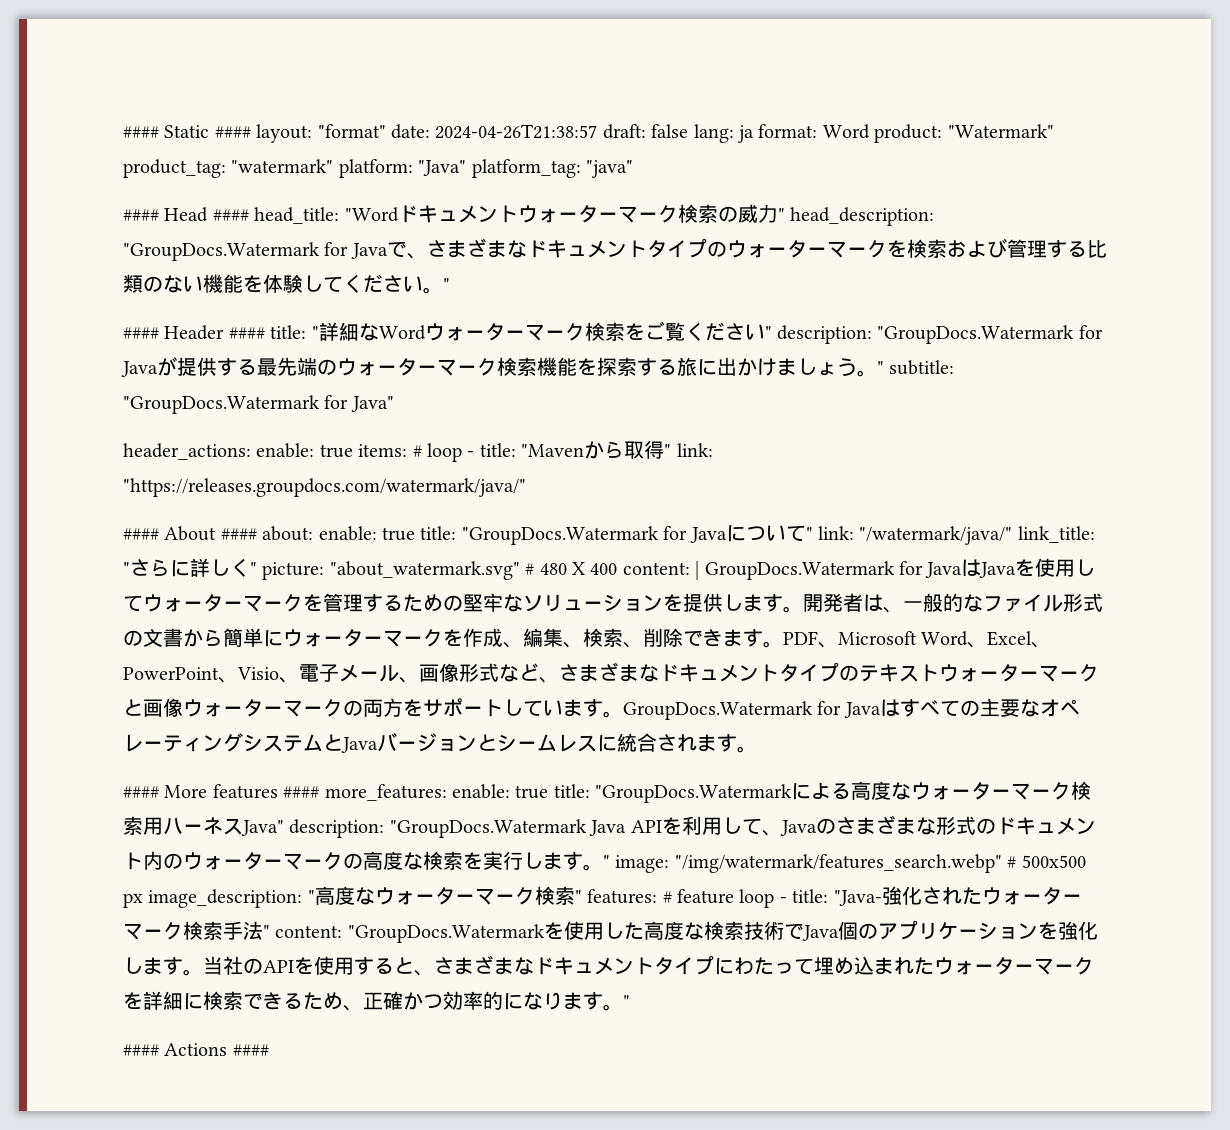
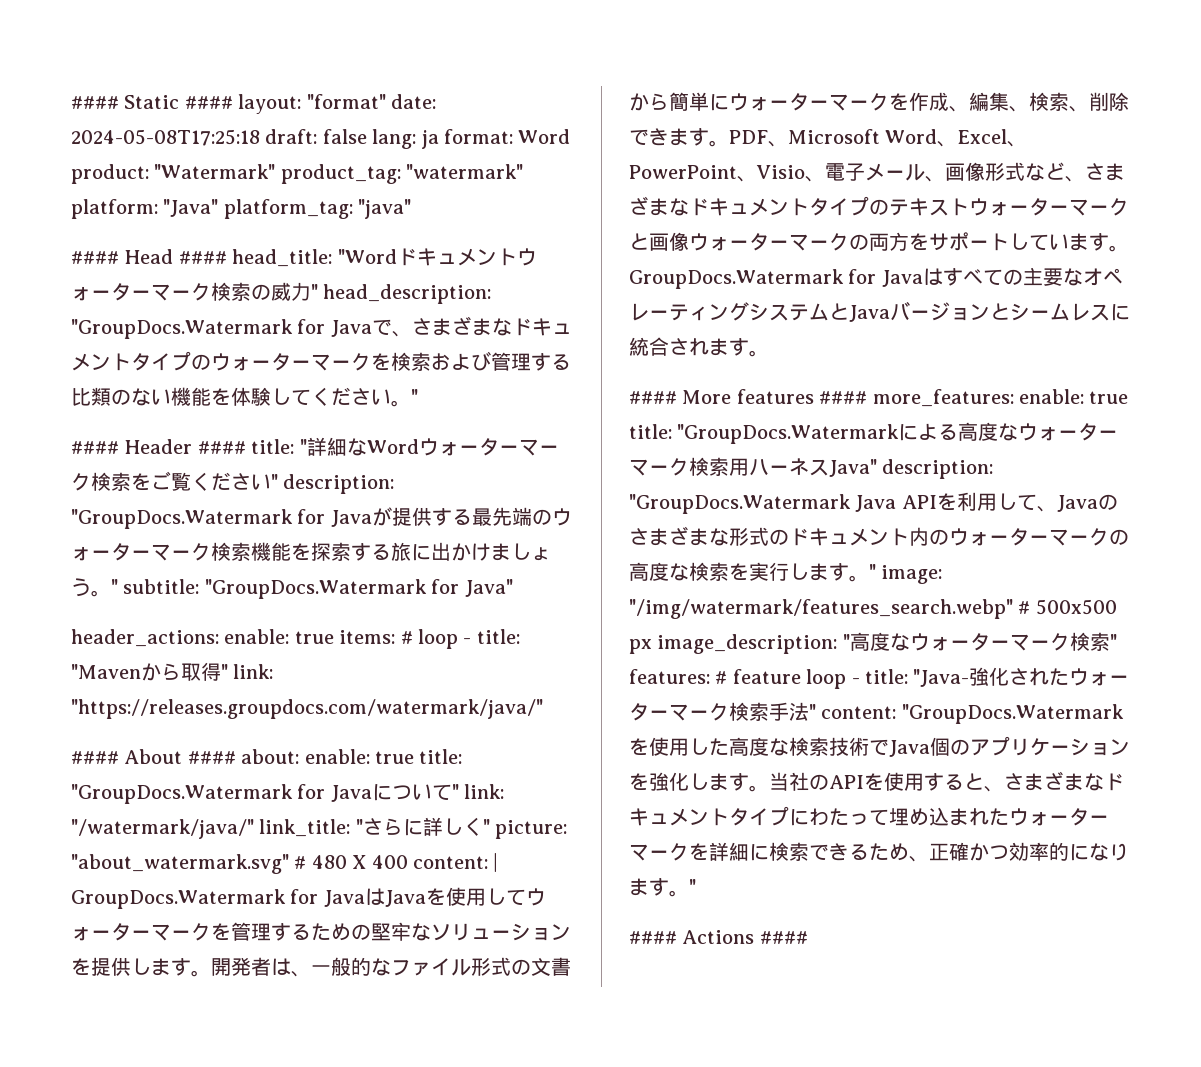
[435,124,598,139] 2024-04-26T21:38:57 -> [71,129,260,146] 2024-05-08T17:25:18

